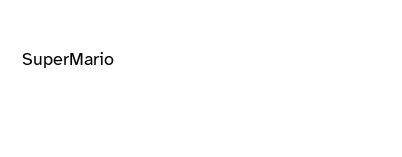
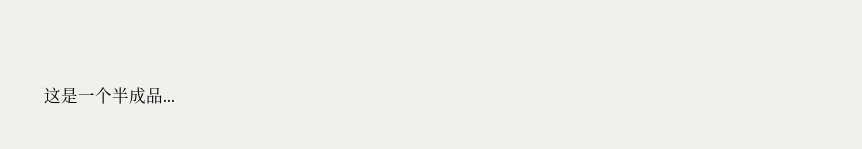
[22,52,114,68] SuperMario -> [44,87,175,104] 这是一个半成品...

